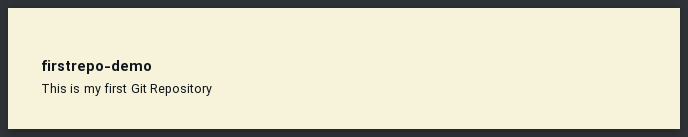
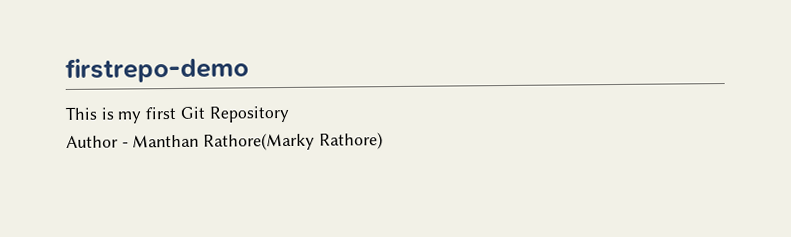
(212, 90) none -> [66,132,383,151] // Author - Manthan Rathore(Marky Rathore)

